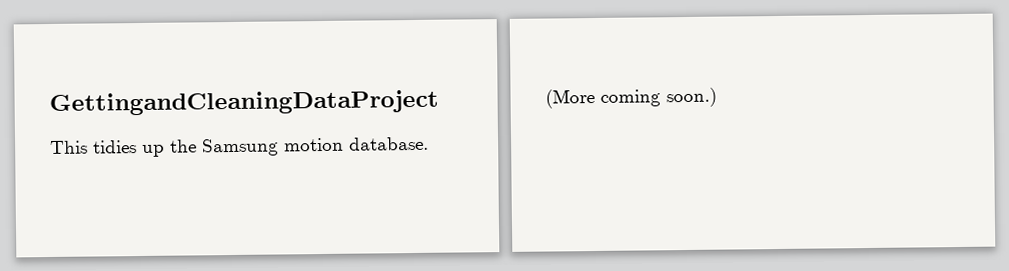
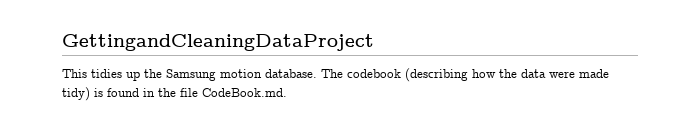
[545,87,717,109] (More coming soon.) -> [321,68,609,82] [62,87,287,101] The codebook (describing how the data were made tidy) is found in the file CodeBook.md.

